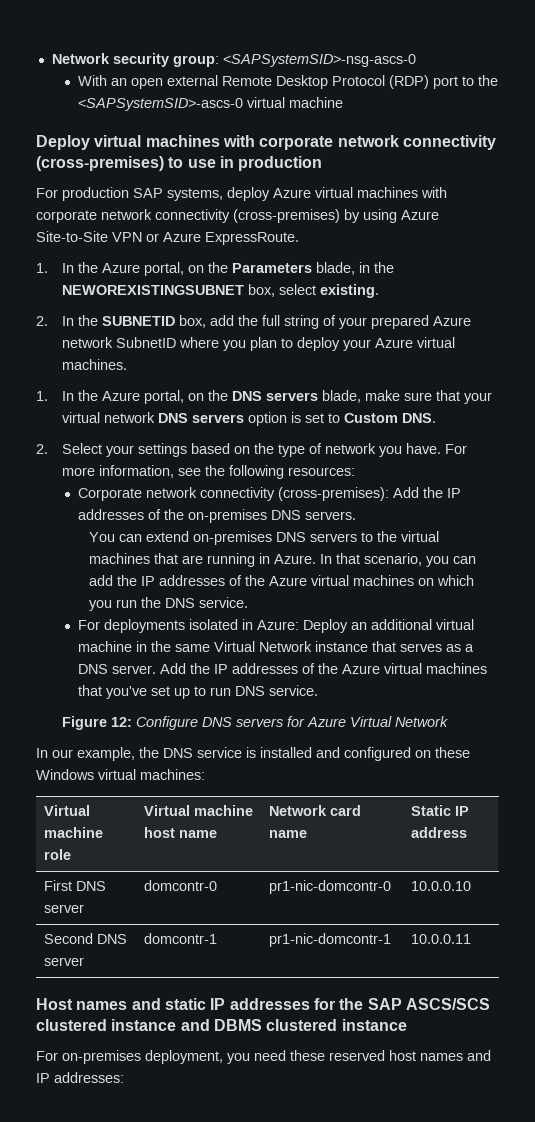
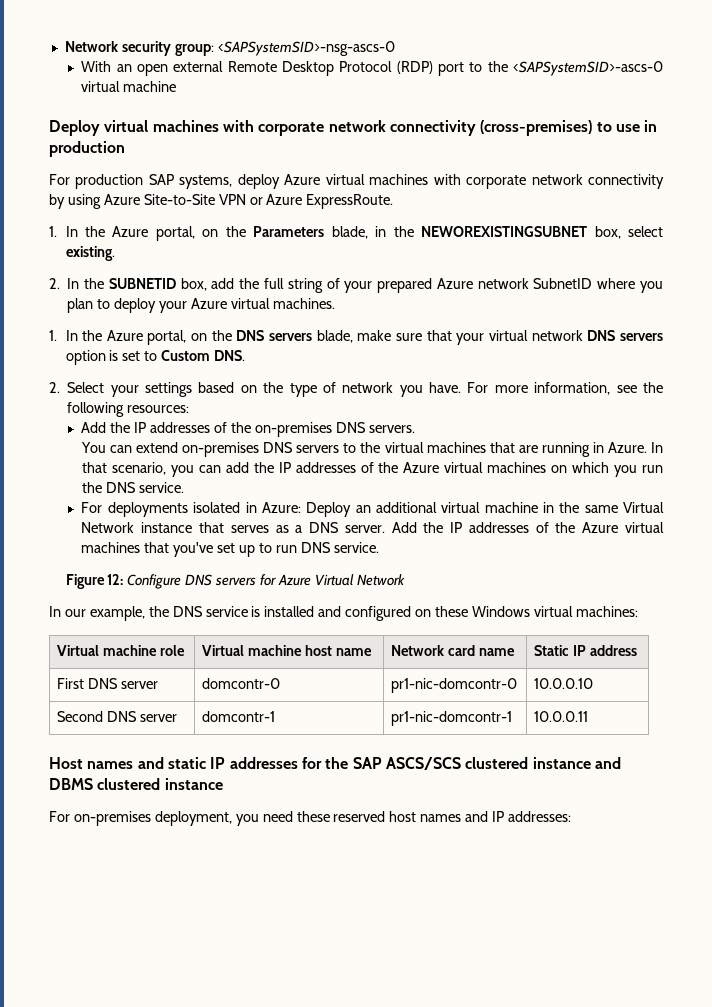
[233,209,340,223] (cross-premises) -> (664, 181) none
[78,487,390,501] Corporate network connectivity (cross-premises): -> (190, 409) none

